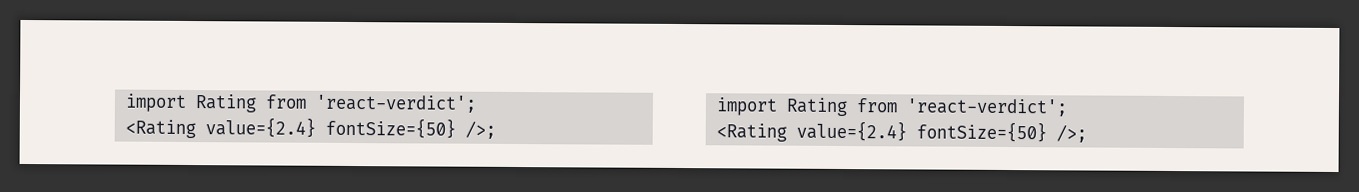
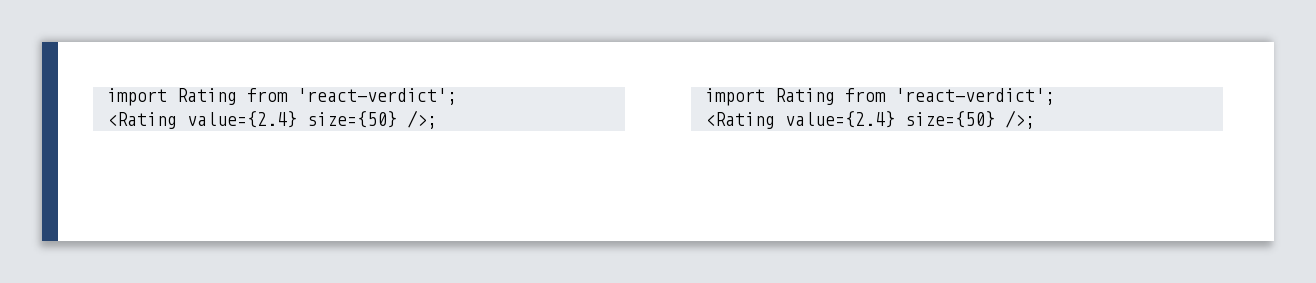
[124,93,476,113] [124,117,456,139] import Rating from 'react-verdict'; // <Rating value={2.4} fontSize={50} -> [106,88,457,106] [106,111,397,129] import Rating from 'react-verdict'; // <Rating value={2.4} size={50}
[915,121,1047,143] fontSize={50} -> [904,111,995,128] size={50}

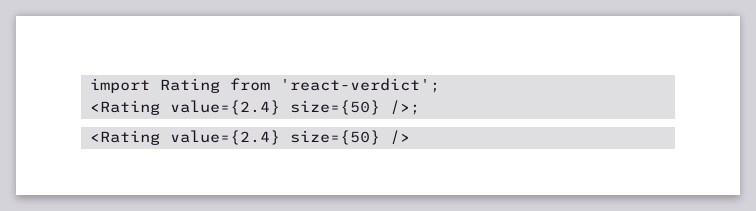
[106,88,457,106] [106,110,437,129] [704,88,1055,106] [704,110,1035,129] import Rating from 'react-verdict'; // <Rating value={2.4} size={50} />; // import Rating from 'react-verdict'; // <Rating value={2.4} size={50} />; -> [90,78,441,93] [90,100,421,115] [90,130,411,145] import Rating from 'react-verdict'; // <Rating value={2.4} size={50} />; // <Rating value={2.4} size={50} />

